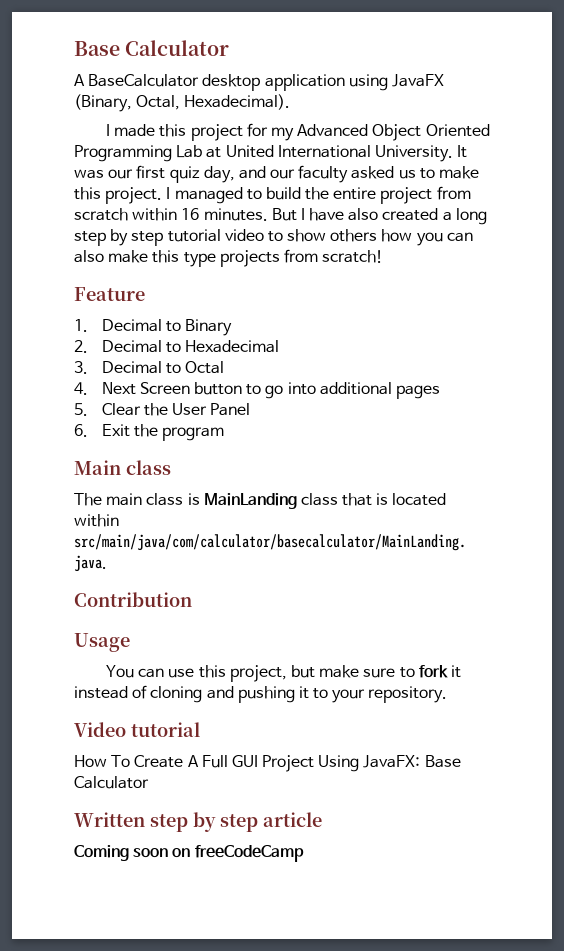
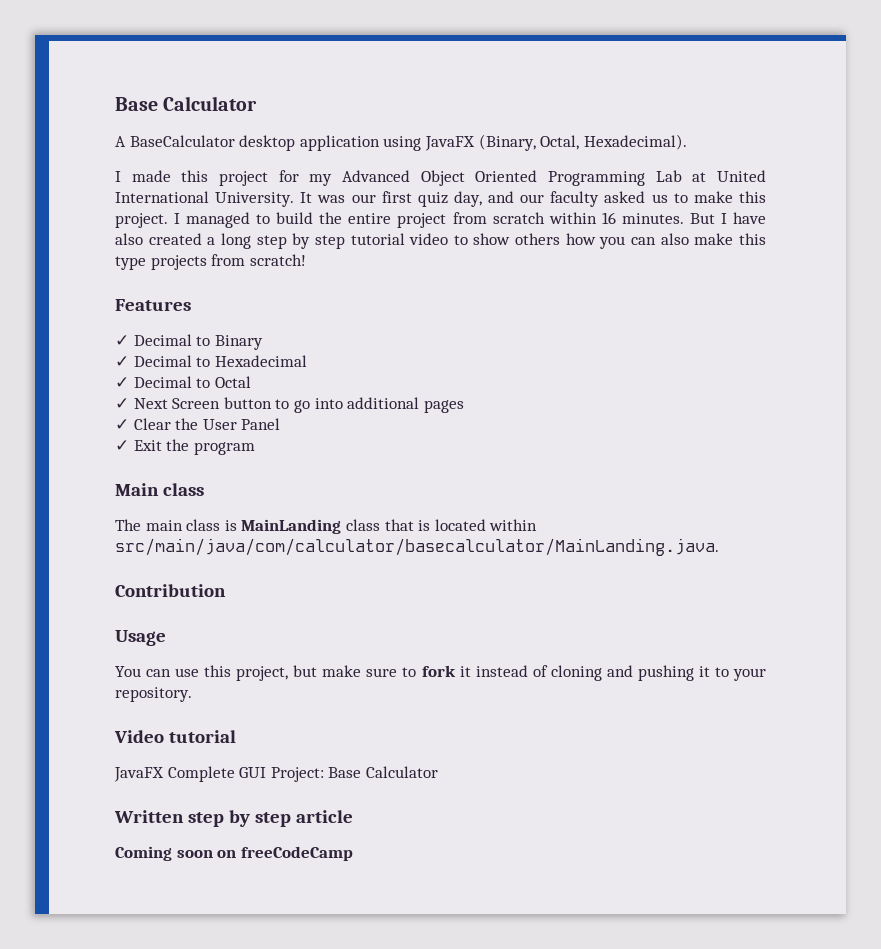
[74,287,145,301] [74,319,88,332] Feature // 1. -> [115,299,191,311] [115,335,129,346] Features // ✓
[74,340,88,353] 2. -> [115,356,129,367] ✓
[74,361,88,374] 3. -> [115,377,129,388] ✓
[74,382,88,395] 4. -> [115,398,129,409] ✓
[74,403,88,416] 5. -> [115,419,129,430] ✓
[74,424,88,437] 6. -> [115,440,129,451] ✓
[74,755,421,772] How To Create A Full GUI Project Using JavaFX: -> [114,766,324,782] JavaFX Complete GUI Project:

